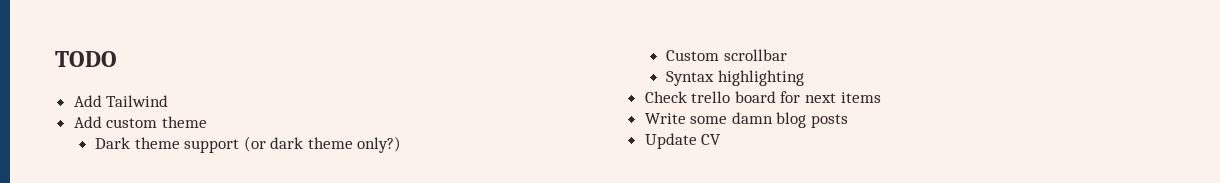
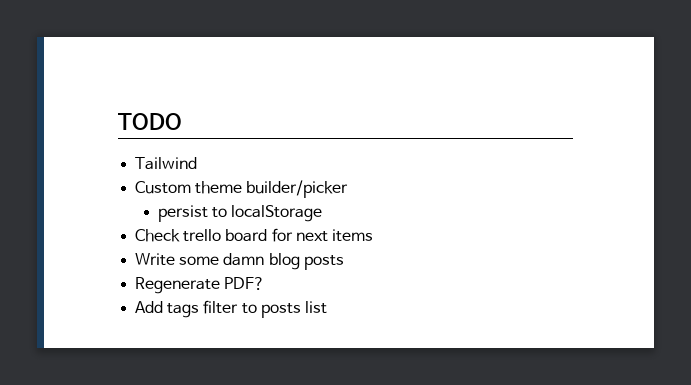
[73,95,102,107] Add -> (182, 121) none
[73,116,207,128] [94,136,402,153] [665,49,787,61] [665,70,804,86] Add custom theme // Dark theme support (or dark theme only?) // Custom scrollbar // Syntax highlighting -> [135,180,349,198] [157,205,322,222] Custom theme builder/picker // persist to localStorage
[644,133,722,149] Update CV -> [135,277,266,294] [135,300,327,318] Regenerate PDF? // Add tags filter to posts list

